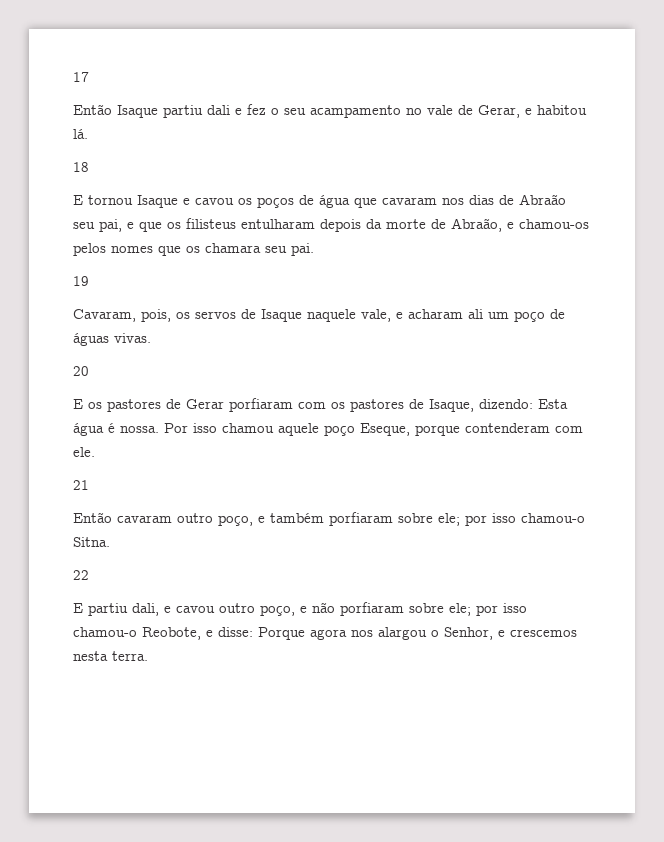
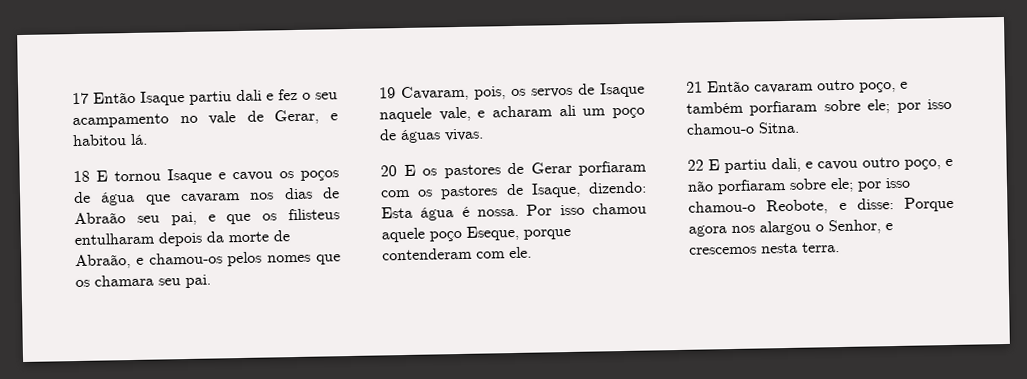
(89, 77) // -> (89, 98) none
(89, 167) // -> (90, 176) none
(89, 281) // -> (396, 93) none
(89, 371) // -> (397, 171) none
(89, 485) // -> (703, 87) none
(89, 575) // -> (704, 165) none

